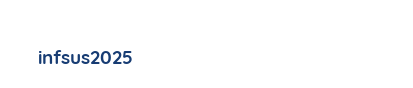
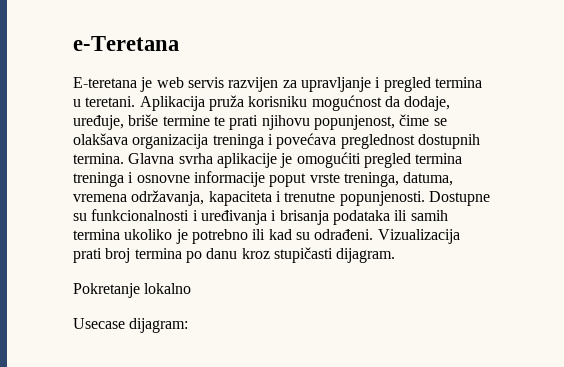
[38,50,133,64] infsus2025 -> [73,36,179,51] [73,77,482,92] [73,95,451,111] [73,114,447,130] [73,133,480,149] [73,152,463,168] [73,171,454,187] [73,190,490,206] [73,209,448,225] [73,229,460,244] [73,247,396,263] [73,283,192,298] [73,318,189,333] e-Teretana // E-teretana je web servis razvijen za upravljanje i pregled termina u teretani. Aplikacija pruža korisniku mogućnost da dodaje, uređuje, briše termine te prati njihovu popunjenost, čime se olakšava organizacija treninga i povećava preglednost dostupnih termina. Glavna svrha aplikacije je omogućiti pregled termina treninga i osnovne informacije poput vrste treninga, datuma, vremena održavanja, kapaciteta i trenutne popunjenosti. Dostupne su funkcionalnosti i uređivanja i brisanja podataka ili samih termina ukoliko je potrebno ili kad su odrađeni. Vizualizacija prati broj termina po danu kroz stupičasti dijagram. // Pokretanje lokalno // Usecase dijagram:

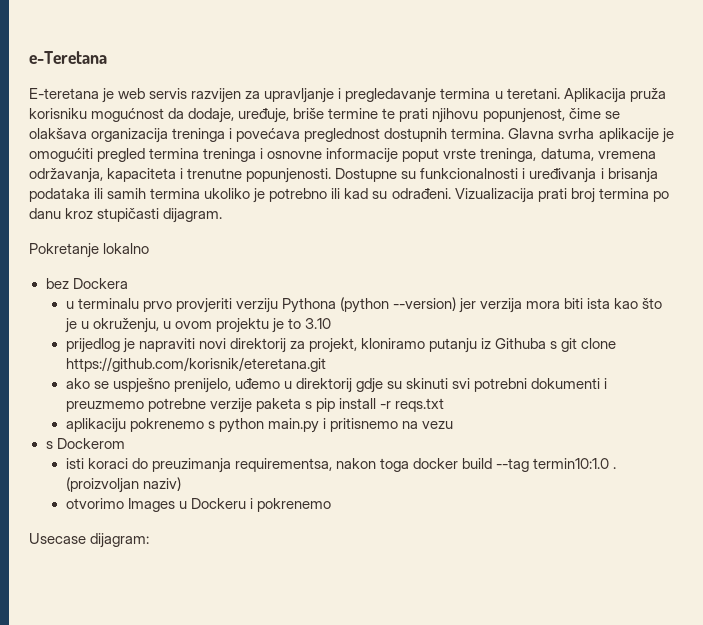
[383,77,431,92] pregled -> [345,88,437,103] pregledavanje
(192, 288) none -> [45,278,128,289] [65,297,663,313] [64,318,332,333] [65,338,617,353] [65,357,326,372] [65,378,608,393] [65,398,445,413] [65,418,454,433] [45,438,125,449] [65,458,617,473] [65,477,181,493] [65,498,331,512] // bez Dockera // u terminalu prvo provjeriti verziju Pythona (python --version) jer verzija mora biti ista kao što je u okruženju, u ovom projektu je to 3.10 // prijedlog je napraviti novi direktorij za projekt, kloniramo putanju iz Githuba s git clone https://github.com/korisnik/eteretana.git // ako se uspješno prenijelo, uđemo u direktorij gdje su skinuti svi potrebni dokumenti i preuzmemo potrebne verzije paketa s pip install -r reqs.txt // aplikaciju pokrenemo s python main.py i pritisnemo na vezu // s Dockerom // isti koraci do preuzimanja requirementsa, nakon toga docker build --tag termin10:1.0 . (proizvoljan naziv) // otvorimo Images u Dockeru i pokrenemo

